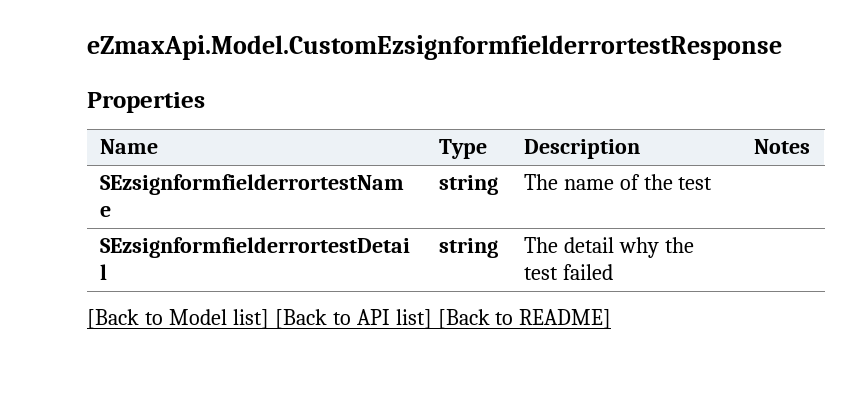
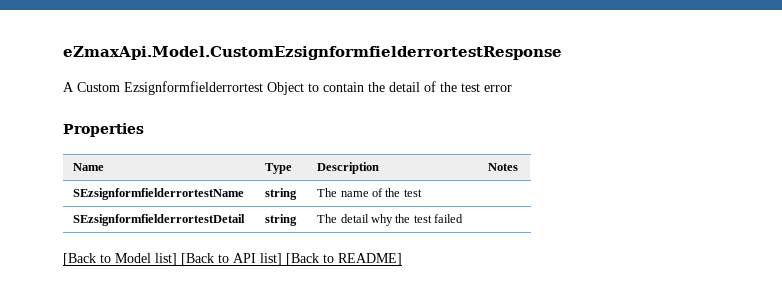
(782, 47) none -> [63,81,512,95] // A Custom Ezsignformfielderrortest Object to contain the detail of the test error

